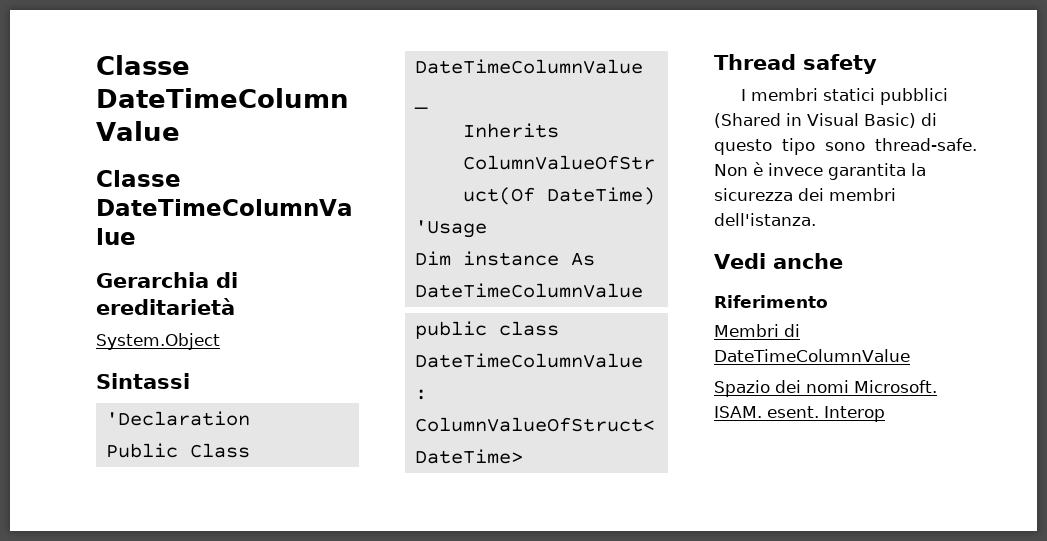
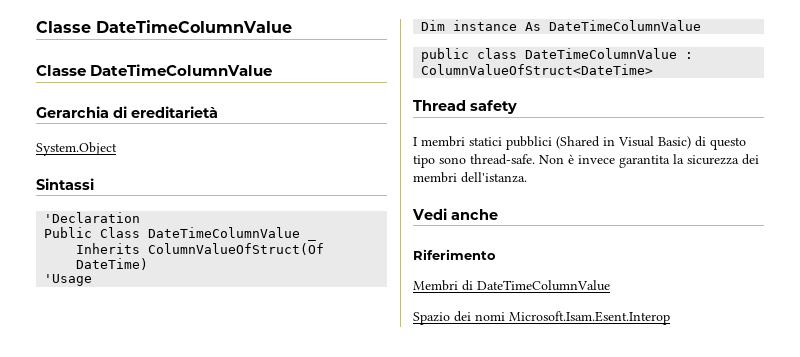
[854,380,937,393] [714,406,885,422] Microsoft. ISAM. esent. Interop -> [509,311,670,325] Microsoft.Isam.Esent.Interop

